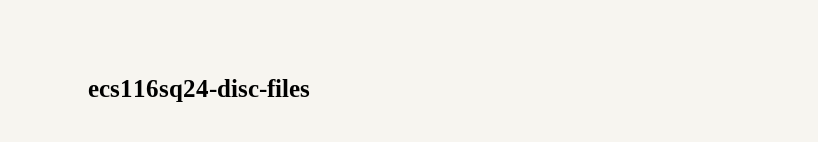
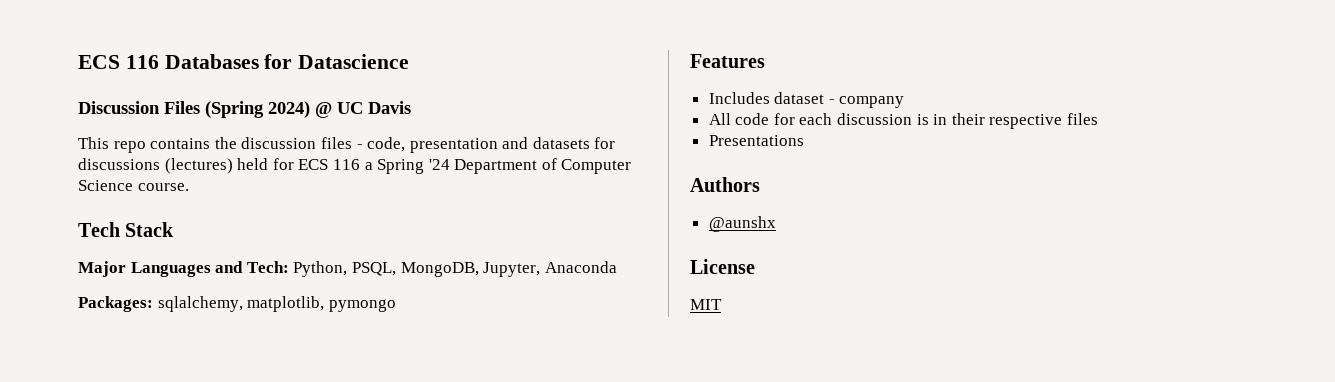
[88,79,310,102] ecs116sq24-disc-files -> [78,54,410,69] [78,101,411,118] [78,137,616,153] [78,158,632,174] [78,180,189,191] [78,222,175,237] [78,261,617,277] [78,296,396,312] [690,54,765,68] [708,92,905,108] [708,113,1099,129] [708,135,804,146] [690,177,760,192] [708,216,776,232] [690,259,755,274] [690,299,722,310] ECS 116 Databases for Datascience // Discussion Files (Spring 2024) @ UC Davis // This repo contains the discussion files - code, presentation and datasets for discussions (lectures) held for ECS 116 a Spring '24 Department of Computer Science course. // Tech Stack // Major Languages and Tech: Python, PSQL, MongoDB, Jupyter, Anaconda // Packages: sqlalchemy, matplotlib, pymongo // Features // Includes dataset - company // All code for each discussion is in their respective files // Presentations // Authors // @aunshx // License // MIT

